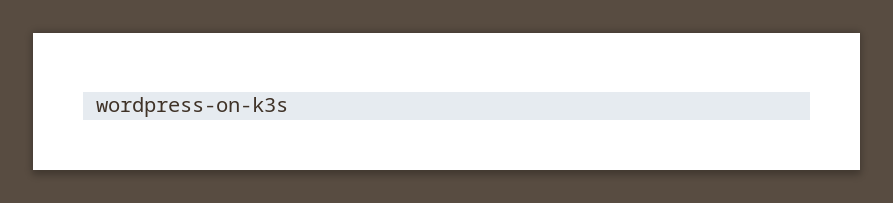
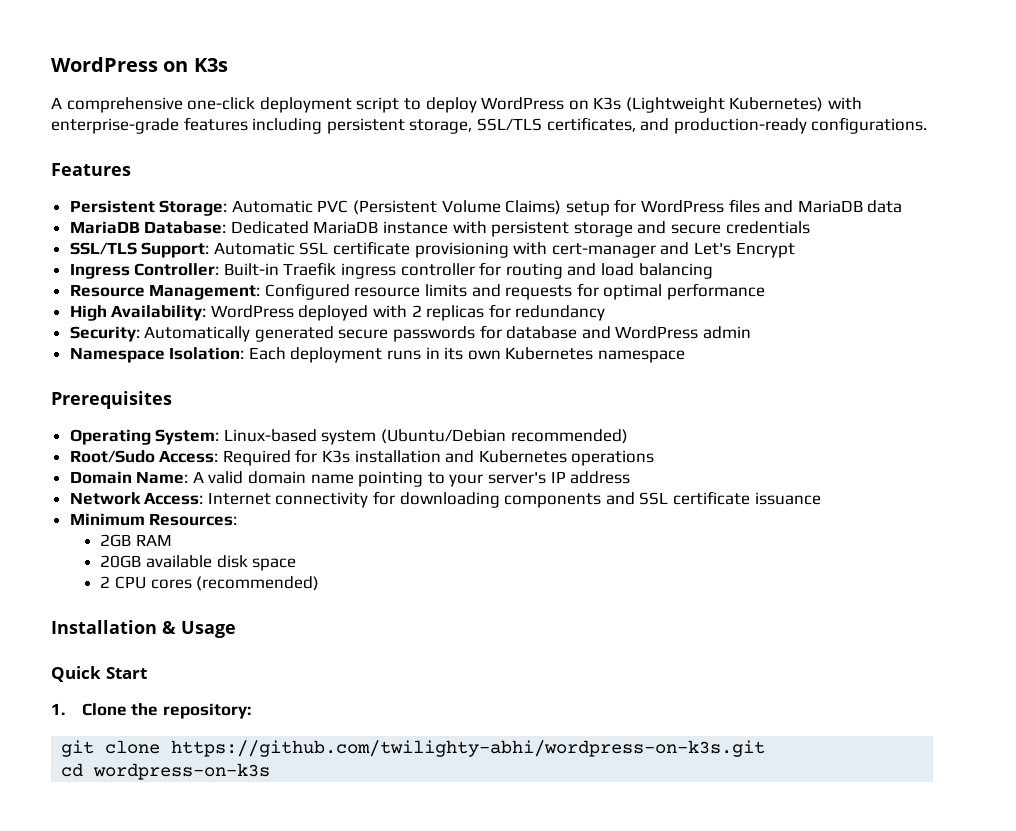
(95, 107) none -> [51,57,228,72] [51,97,863,113] [51,117,928,134] [51,163,131,176] [69,199,903,216] [69,221,810,237] [69,241,795,258] [69,262,713,279] [69,283,766,300] [69,304,606,321] [69,325,752,342] [69,347,686,363] [51,391,172,409] [69,429,628,445] [69,449,655,466] [69,471,631,487] [69,491,821,508] [69,513,238,526] [100,534,172,547] [100,555,297,571] [100,576,320,591] [51,620,236,638] [51,666,147,682] [51,703,251,719] [61,740,766,757] [61,763,84,777] WordPress on K3s // A comprehensive one-click deployment script to deploy WordPress on K3s (Lightweight Kubernetes) with enterprise-grade features including persistent storage, SSL/TLS certificates, and production-ready configurations. // Features // Persistent Storage: Automatic PVC (Persistent Volume Claims) setup for WordPress files and MariaDB data // MariaDB Database: Dedicated MariaDB instance with persistent storage and secure credentials // SSL/TLS Support: Automatic SSL certificate provisioning with cert-manager and Let's Encrypt // Ingress Controller: Built-in Traefik ingress controller for routing and load balancing // Resource Management: Configured resource limits and requests for optimal performance // High Availability: WordPress deployed with 2 replicas for redundancy // Security: Automatically generated secure passwords for database and WordPress admin // Namespace Isolation: Each deployment runs in its own Kubernetes namespace // Prerequisites // Operating System: Linux-based system (Ubuntu/Debian recommended) // Root/Sudo Access: Required for K3s installation and Kubernetes operations // Domain Name: A valid domain name pointing to your server's IP address // Network Access: Internet connectivity for downloading components and SSL certificate issuance // Minimum Resources: // 2GB RAM // 20GB available disk space // 2 CPU cores (recommended) // Installation & Usage // Quick Start // 1. Clone the repository: // git clone https://github.com/twilighty-abhi/wordpress-on-k3s.git // cd

